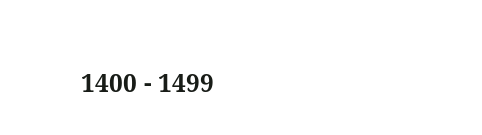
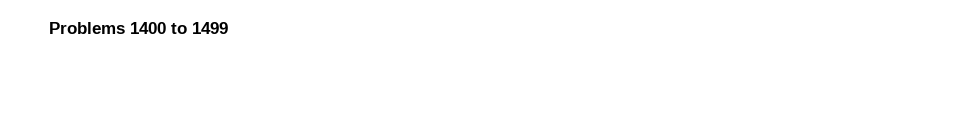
[81,74,152,92] 1400 - -> [49,22,187,34] Problems 1400 to

